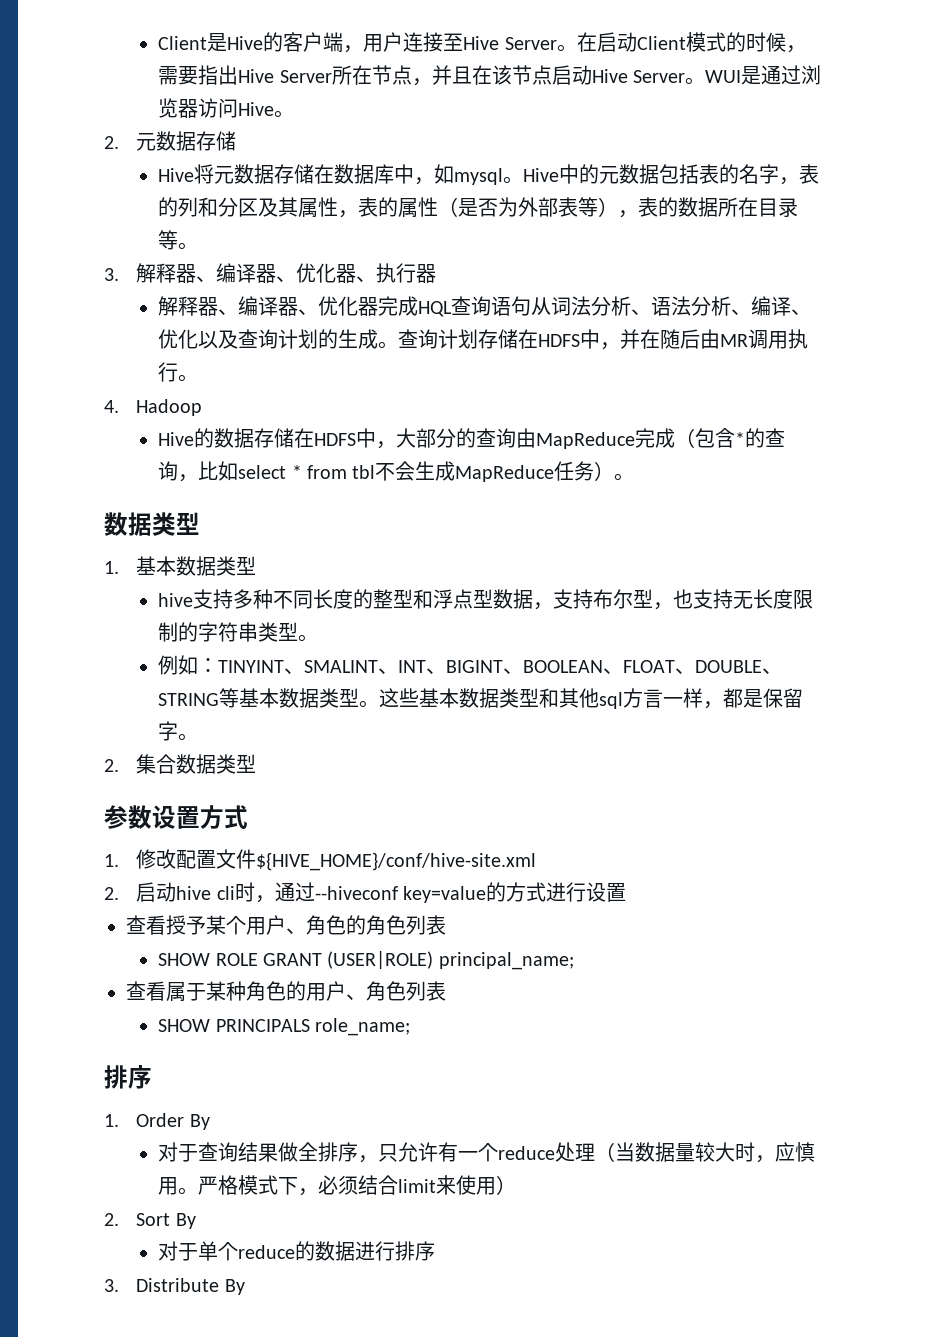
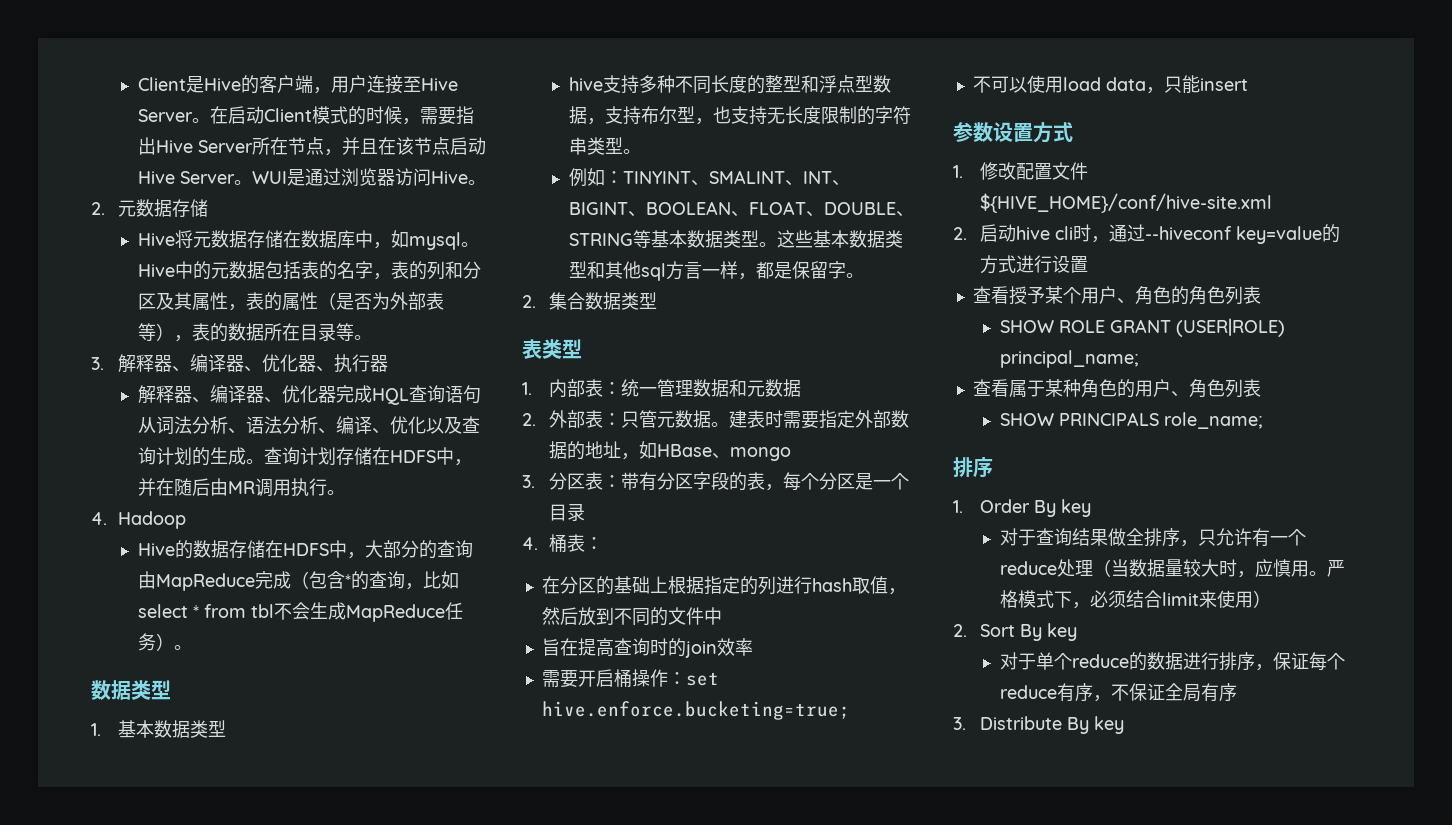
(257, 763) none -> [522,339,582,359] [522,379,801,398] [522,410,909,429] [548,441,791,461] [522,472,909,491] [548,503,585,521] [522,534,603,552] [541,576,906,595] [541,607,722,626] [541,638,753,658] [541,669,719,688] [541,701,850,720] [972,75,1248,94] // 表类型 // 1.内部表：统一管理数据和元数据 // 2.外部表：只管元数据。建表时需要指定外部数据的地址，如HBase、mongo // 3.分区表：带有分区字段的表，每个分区是一个目录 // 4.桶表： // 在分区的基础上根据指定的列进行hash取值，然后放到不同的文件中 // 旨在提高查询时的join效率 // 需要开启桶操作：set hive.enforce.bucketing=true; // 不可以使用load data，只能insert
(210, 1122) none -> [1060,499,1091,517] key
(196, 1221) none -> [1046,623,1077,641] key
(436, 1251) none -> [1254,652,1345,671] [999,683,1237,702] ，保证每个reduce有序，不保证全局有序
(245, 1287) none -> [1093,716,1124,734] key

